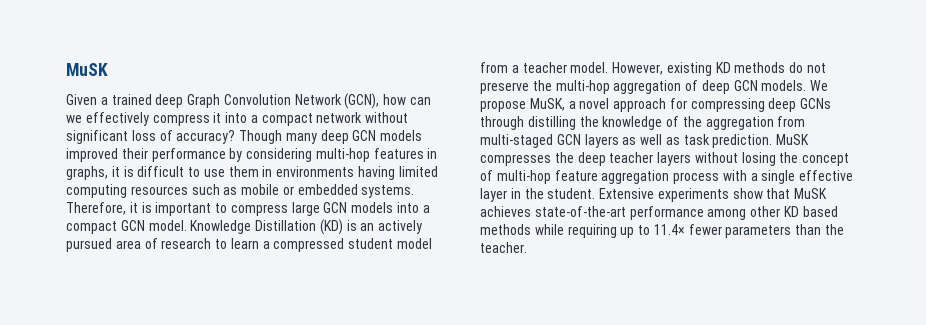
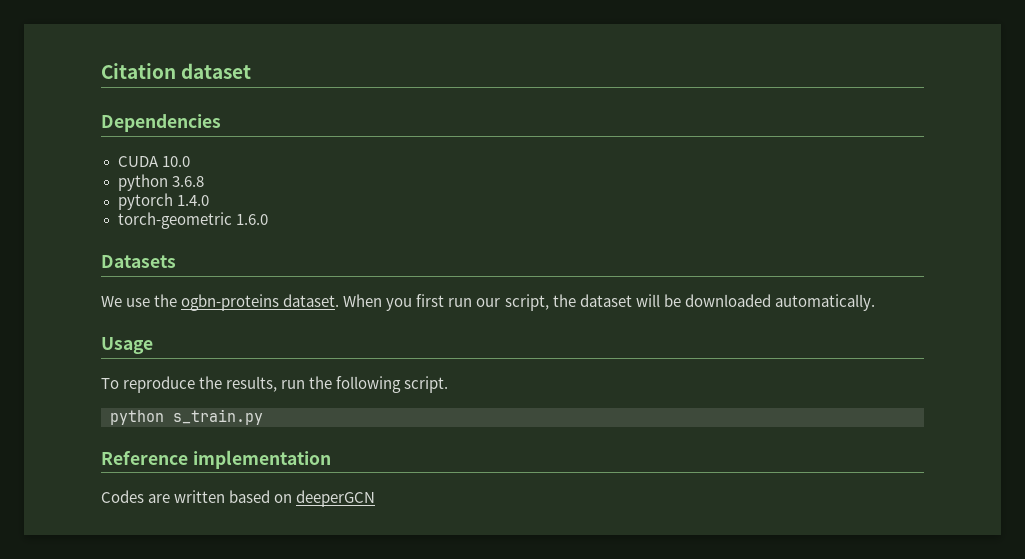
[66,63,108,76] [66,93,432,109] [66,112,409,126] [66,130,423,144] [66,148,438,162] [66,166,438,180] [66,184,415,198] [66,202,430,216] [66,219,423,235] [66,238,433,252] [480,62,827,76] [480,80,829,94] [480,98,832,112] [480,116,806,130] [480,134,810,148] [480,152,850,166] [480,170,854,184] [480,188,828,202] [480,206,838,220] [480,224,845,238] [480,242,527,253] MuSK // Given a trained deep Graph Convolution Network (GCN), how can we effectively compress it into a compact network without significant loss of accuracy? Though many deep GCN models improved their performance by considering multi-hop features in graphs, it is difficult to use them in environments having limited computing resources such as mobile or embedded systems. Therefore, it is important to compress large GCN models into a compact GCN model. Knowledge Distillation (KD) is an actively pursued area of research to learn a compressed student model from a teacher model. However, existing KD methods do not preserve the multi-hop aggregation of deep GCN models. We propose MuSK, a novel approach for compressing deep GCNs through distilling the knowledge of the aggregation from multi-staged GCN layers as well as task prediction. MuSK compresses the deep teacher layers without losing the concept of multi-hop feature aggregation process with a single effective layer in the student. Extensive experiments show that MuSK achieves state-of-the-art performance among other KD based methods while requiring up to 11.4× fewer parameters than the teacher. -> [101,63,252,79] [101,114,221,132] [117,156,190,167] [117,174,204,191] [117,193,209,210] [117,212,268,229] [101,255,176,268] [101,294,875,311] [101,337,153,354] [101,376,449,393] [110,409,263,425] [101,450,331,469] [101,490,376,507] Citation dataset // Dependencies // CUDA 10.0 // python 3.6.8 // pytorch 1.4.0 // torch-geometric 1.6.0 // Datasets // We use the ogbn-proteins dataset. When you first run our script, the dataset will be downloaded automatically. // Usage // To reproduce the results, run the following script. // python s_train.py // Reference implementation // Codes are written based on deeperGCN

